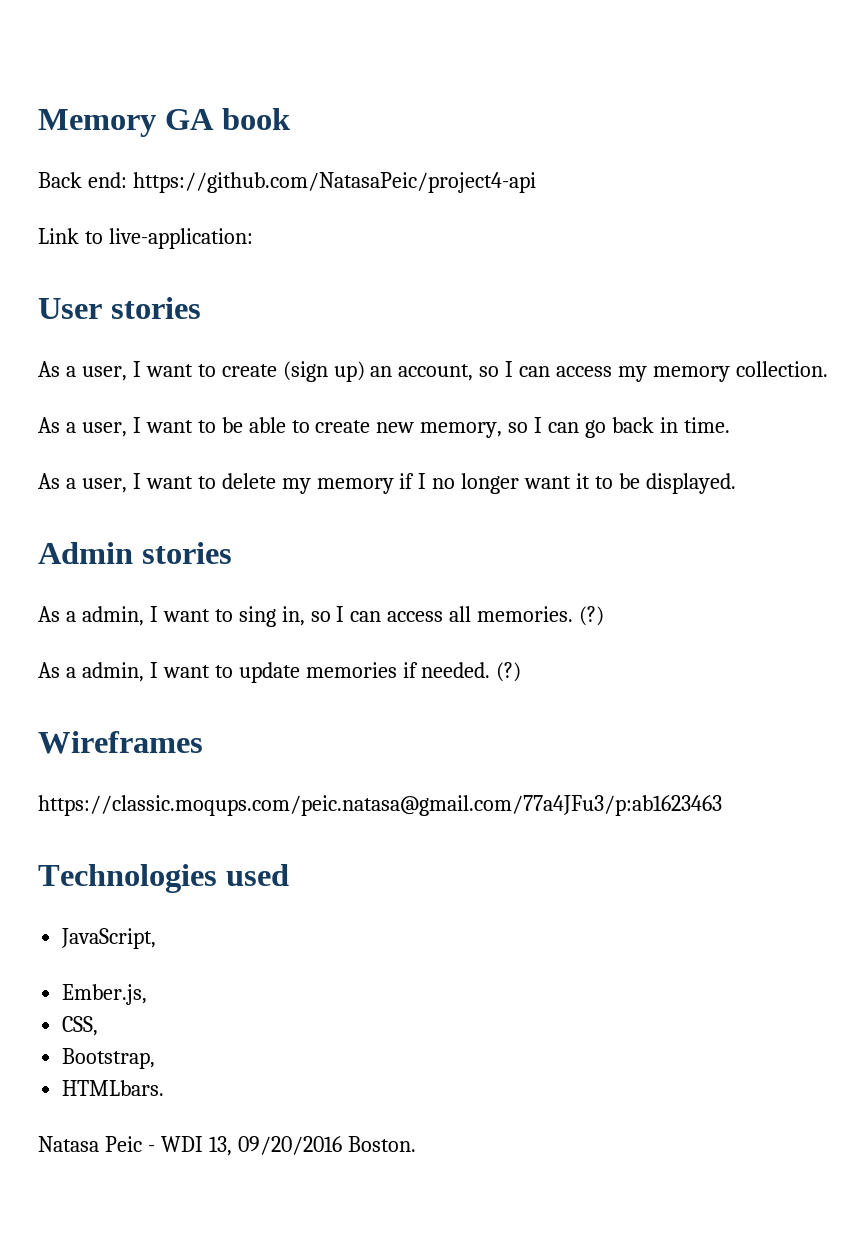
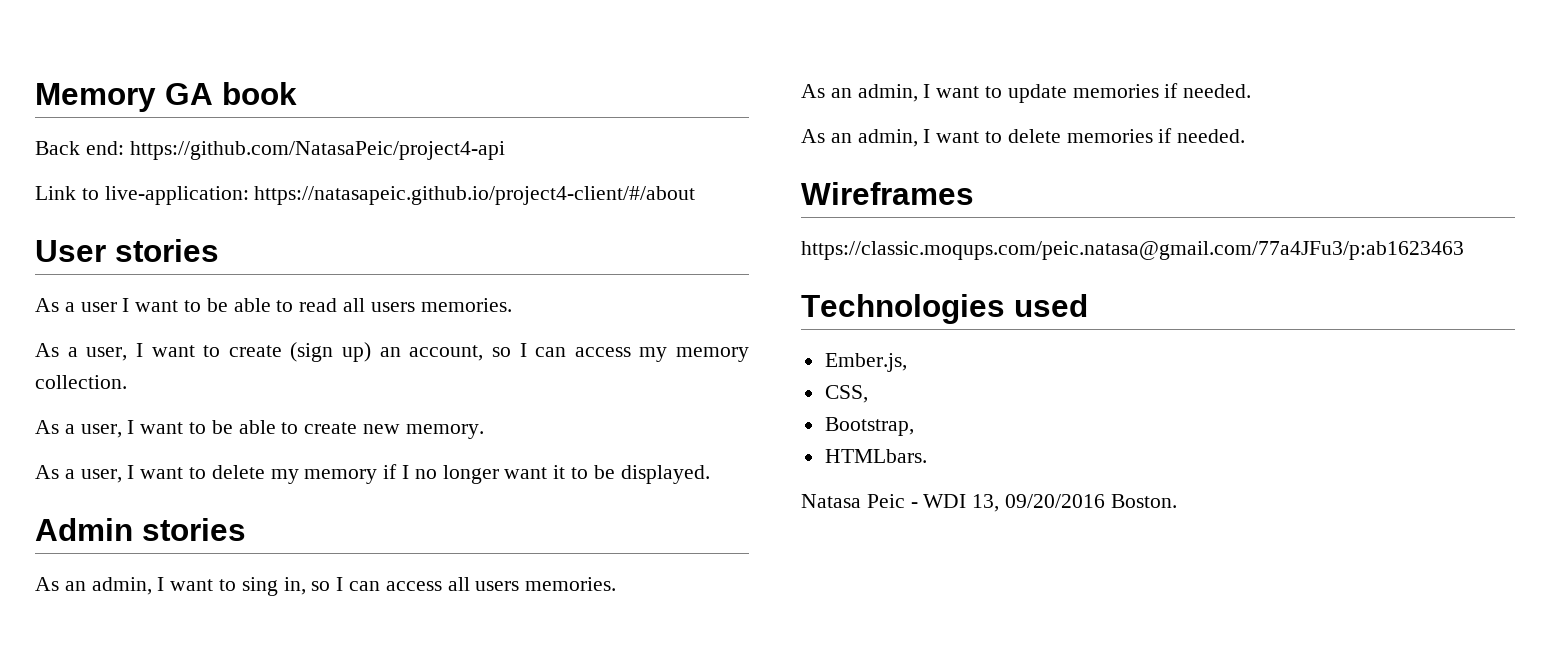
(253, 238) none -> [254,186,696,205] https://natasapeic.github.io/project4-client/#/about
(201, 308) none -> [35,298,512,312] // As a user I want to be able to read all users memories.
[420,417,730,438] memory, so I can go back in time. -> [405,424,484,439] memory.
[65,611,76,622] a -> [64,581,86,591] an
[477,606,605,626] [38,662,76,678] memories. (?) // As a -> [475,577,617,591] [801,84,852,98] users memories. // As an
[496,662,522,682] (?) -> [801,128,1246,147] // As an admin, I want to delete memories if needed.
[61,928,157,949] // JavaScript, -> (1088, 305) none

